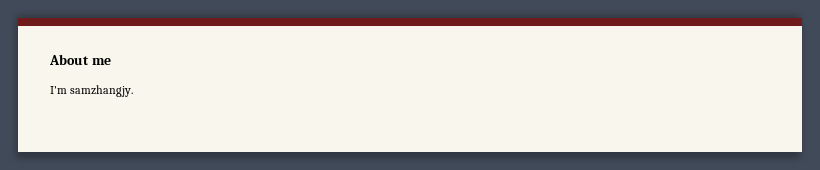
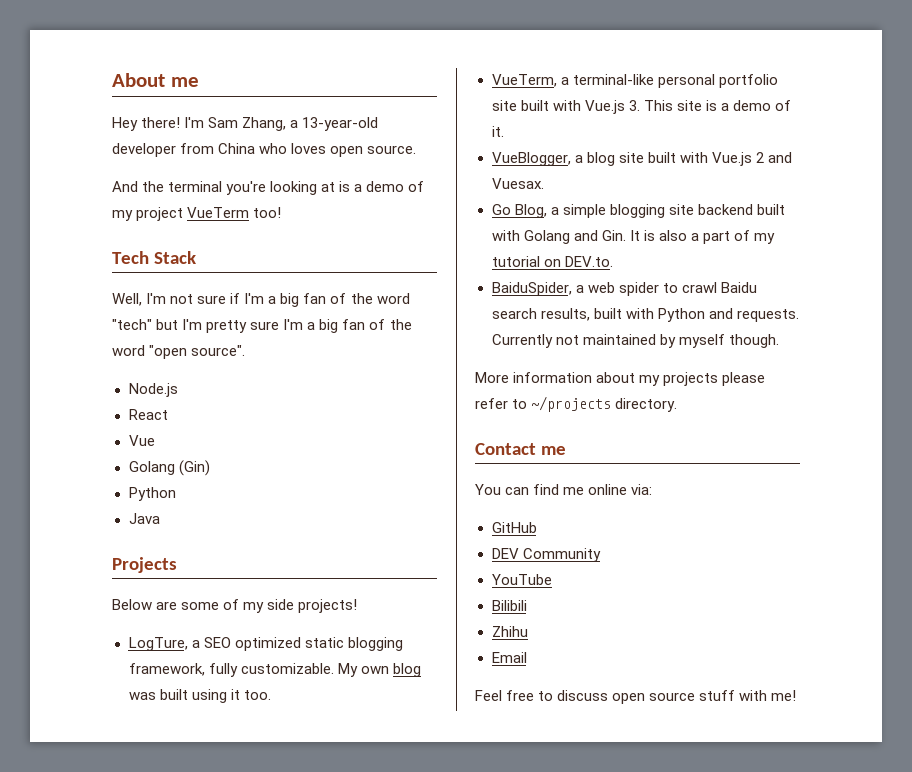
[50,85,134,97] I'm samzhangjy. -> [112,117,379,131] [112,143,417,157] [112,181,425,195] [112,207,282,221] [112,251,197,264] [112,293,410,307] [112,319,412,333] [112,345,246,359] [128,383,178,397] [128,409,168,420] [128,435,155,446] [128,460,210,476] [128,487,176,501] [128,513,160,524] [112,557,177,573] [112,599,358,613] [128,637,403,651] [128,663,421,677] [128,689,271,703] [491,74,778,88] [491,100,791,114] [491,126,504,137] [491,152,792,166] [491,178,544,189] [491,204,785,218] [491,230,775,244] [491,256,613,267] [491,282,757,296] [491,308,799,322] [491,334,779,348] [475,372,766,386] [475,396,678,412] [475,443,567,455] [475,484,653,495] [491,522,537,533] [491,548,601,562] [491,574,552,585] [491,600,527,611] [491,626,528,637] [491,652,527,663] [475,690,797,704] Hey there! I'm Sam Zhang, a 13-year-old developer from China who loves open source. // And the terminal you're looking at is a demo of my project VueTerm too! // Tech Stack // Well, I'm not sure if I'm a big fan of the word "tech" but I'm pretty sure I'm a big fan of the word "open source". // Node.js // React // Vue // Golang (Gin) // Python // Java // Projects // Below are some of my side projects! // LogTure, a SEO optimized static blogging framework, fully customizable. My own blog was built using it too. // VueTerm, a terminal-like personal portfolio site built with Vue.js 3. This site is a demo of it. // VueBlogger, a blog site built with Vue.js 2 and Vuesax. // Go Blog, a simple blogging site backend built with Golang and Gin. It is also a part of my tutorial on DEV.to. // BaiduSpider, a web spider to crawl Baidu search results, built with Python and requests. Currently not maintained by myself though. // More information about my projects please refer to ~/projects directory. // Contact me // You can find me online via: // GitHub // DEV Community // YouTube // Bilibili // Zhihu // Email // Feel free to discuss open source stuff with me!

